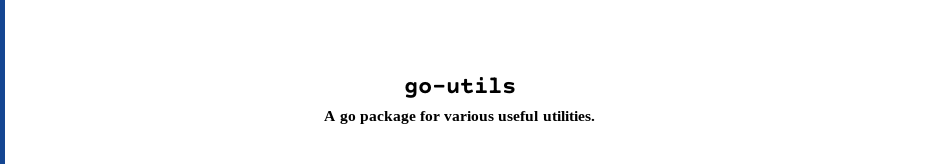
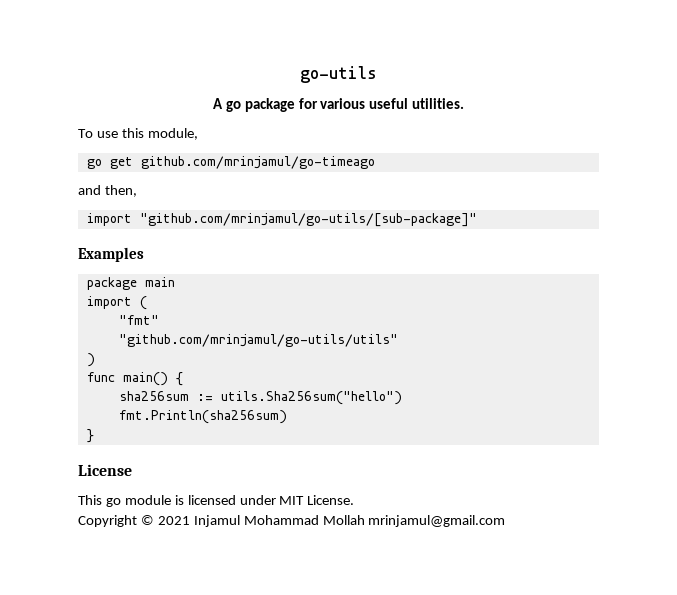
(595, 116) none -> [78,128,198,140] [86,156,375,169] [78,185,137,197] [86,213,477,227] [78,247,144,262] [86,277,175,290] [86,296,147,310] [118,315,159,325] [118,334,398,347] [86,353,95,367] [86,372,183,386] [118,391,402,405] [118,410,287,424] [86,429,94,443] [78,464,132,476] [78,495,355,507] [78,515,506,527] // To use this module, // go get github.com/mrinjamul/go-timeago // and then, // import "github.com/mrinjamul/go-utils/[sub-package]" // Examples // package main // import ( // "fmt" // "github.com/mrinjamul/go-utils/utils" // ) // func main() { // sha256sum := utils.Sha256sum("hello") // fmt.Println(sha256sum) // } // License // This go module is licensed under MIT License. // Copyright © 2021 Injamul Mohammad Mollah mrinjamul@gmail.com

